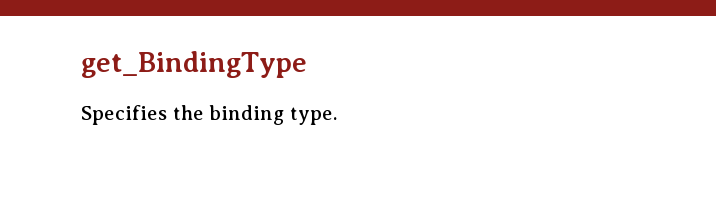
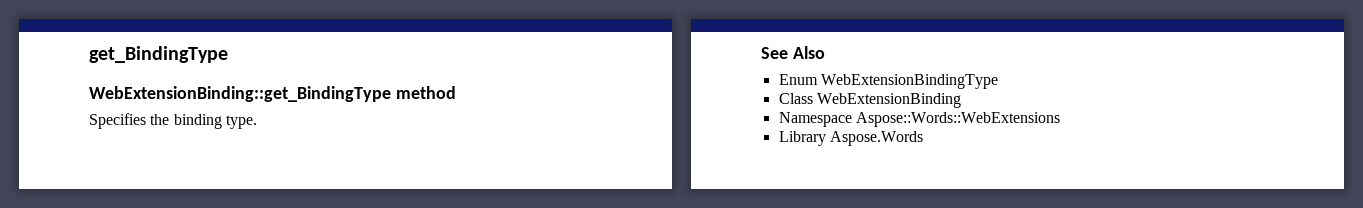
(307, 64) none -> [89,86,456,102] // WebExtensionBinding::get_BindingType method
(337, 116) none -> [761,46,825,59] [778,74,998,89] [778,93,961,108] [778,112,1060,127] [778,131,923,146] // See Also // Enum WebExtensionBindingType // Class WebExtensionBinding // Namespace Aspose::Words::WebExtensions // Library Aspose.Words

